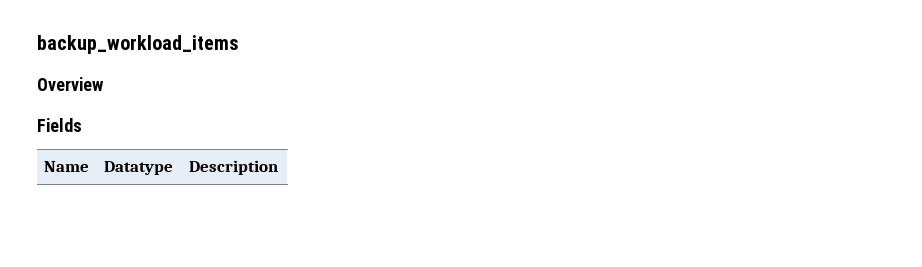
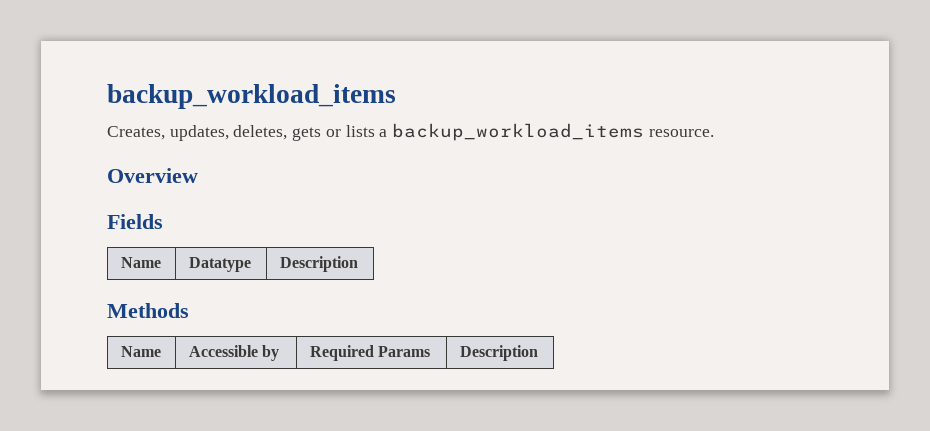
[37,35,239,54] backup_workload_items -> [107,84,396,109] [107,123,714,141] backup_workload_items // Creates, updates, deletes, gets or lists a backup_workload_items resource.
(279, 167) none -> [107,303,189,318] [120,346,161,357] [188,345,280,361] [309,345,431,361] [459,345,538,361] // Methods // Name | Accessible by | Required Params | Description

